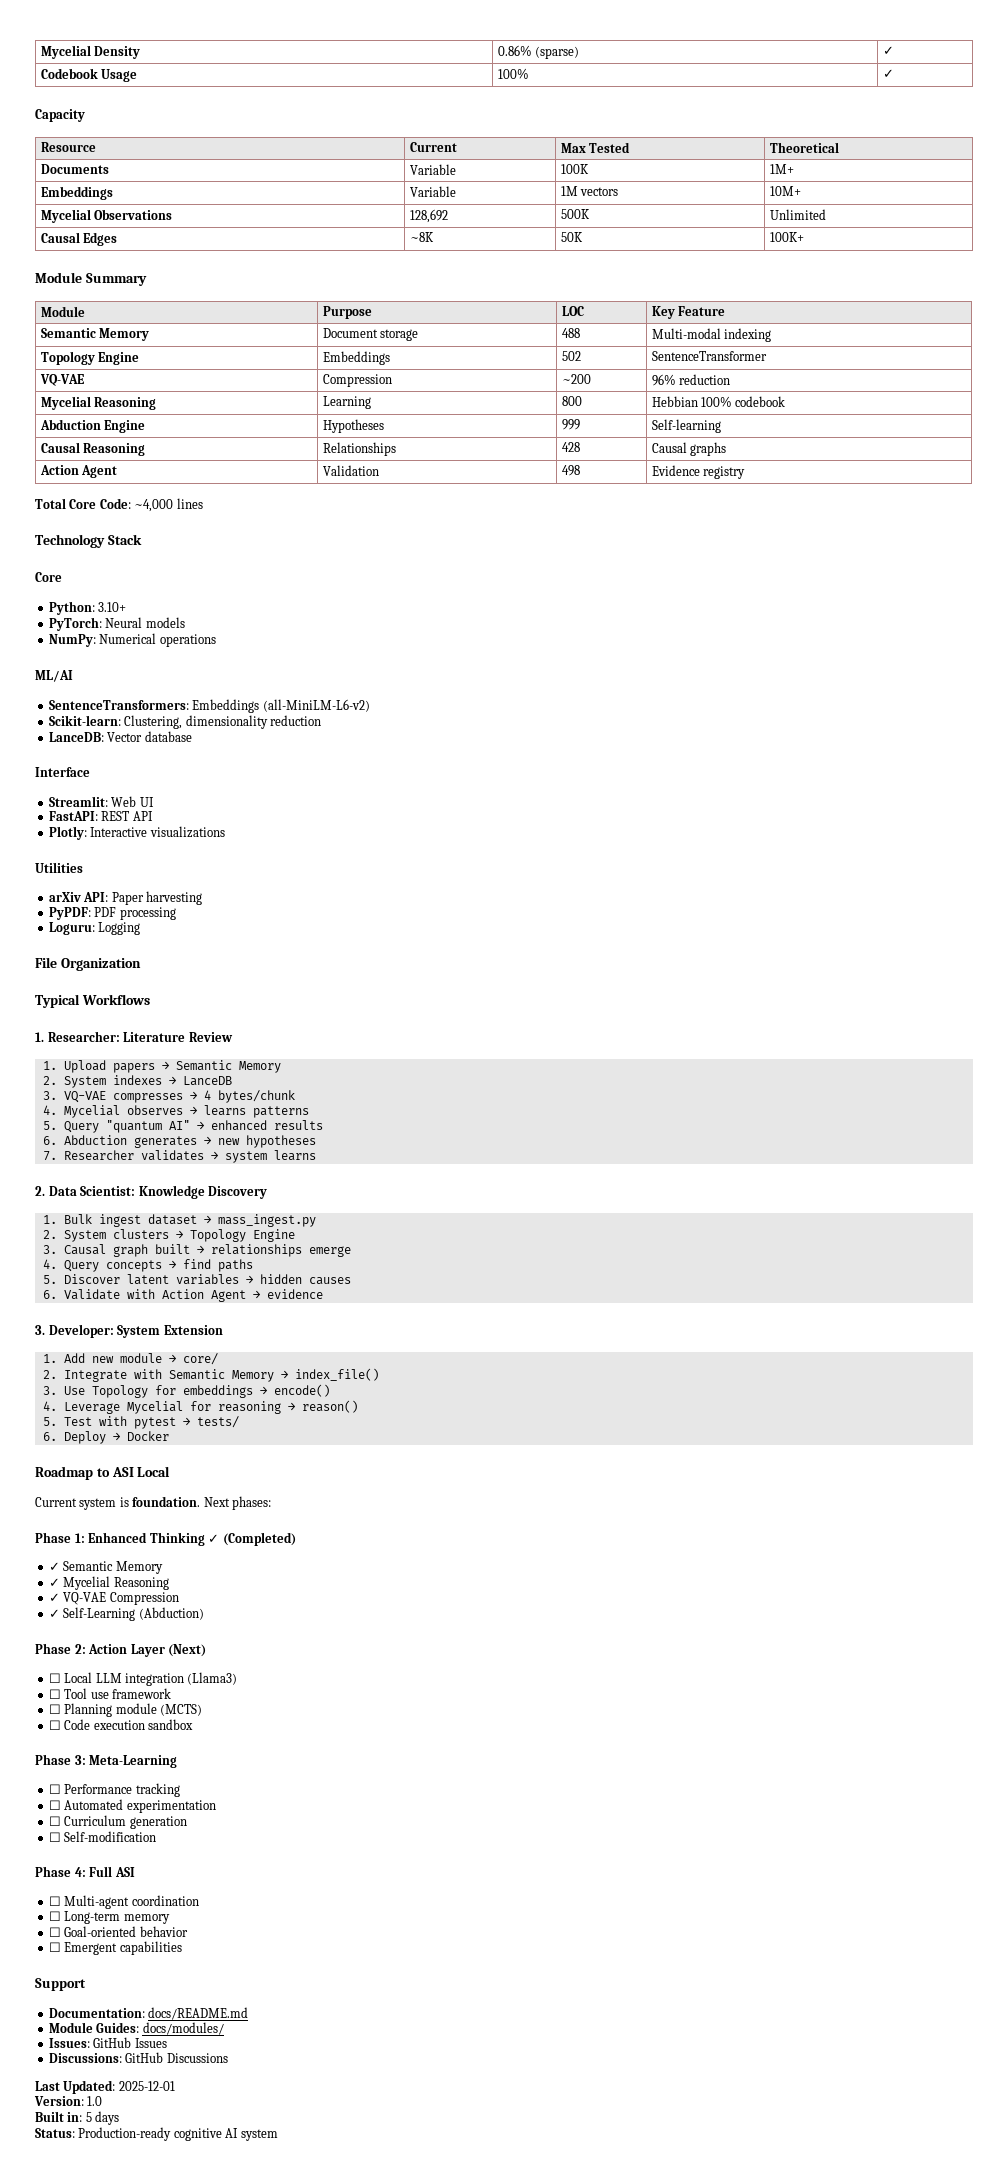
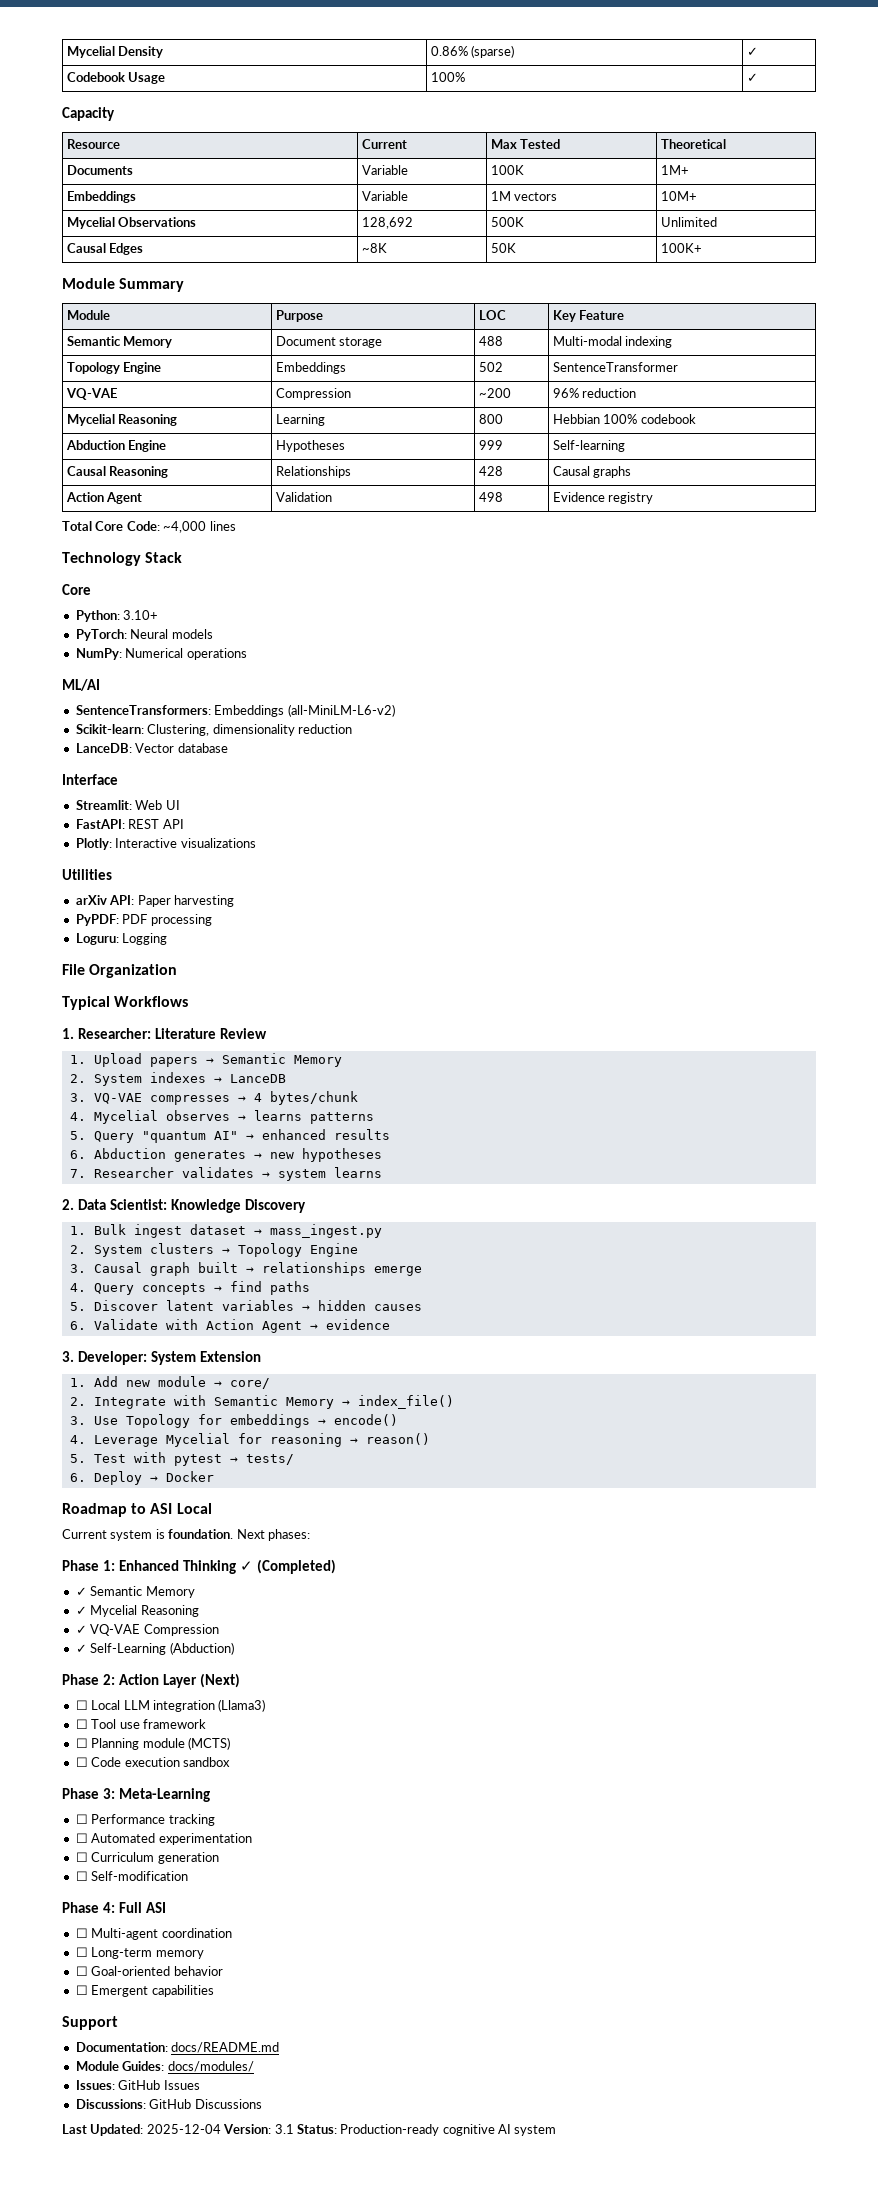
[118,2081,175,2091] [34,2096,103,2106] [35,2111,120,2125] 2025-12-01 // Version: 1.0 // Built in: 5 days // -> [146,2124,294,2134] 2025-12-04 Version: 3.1

